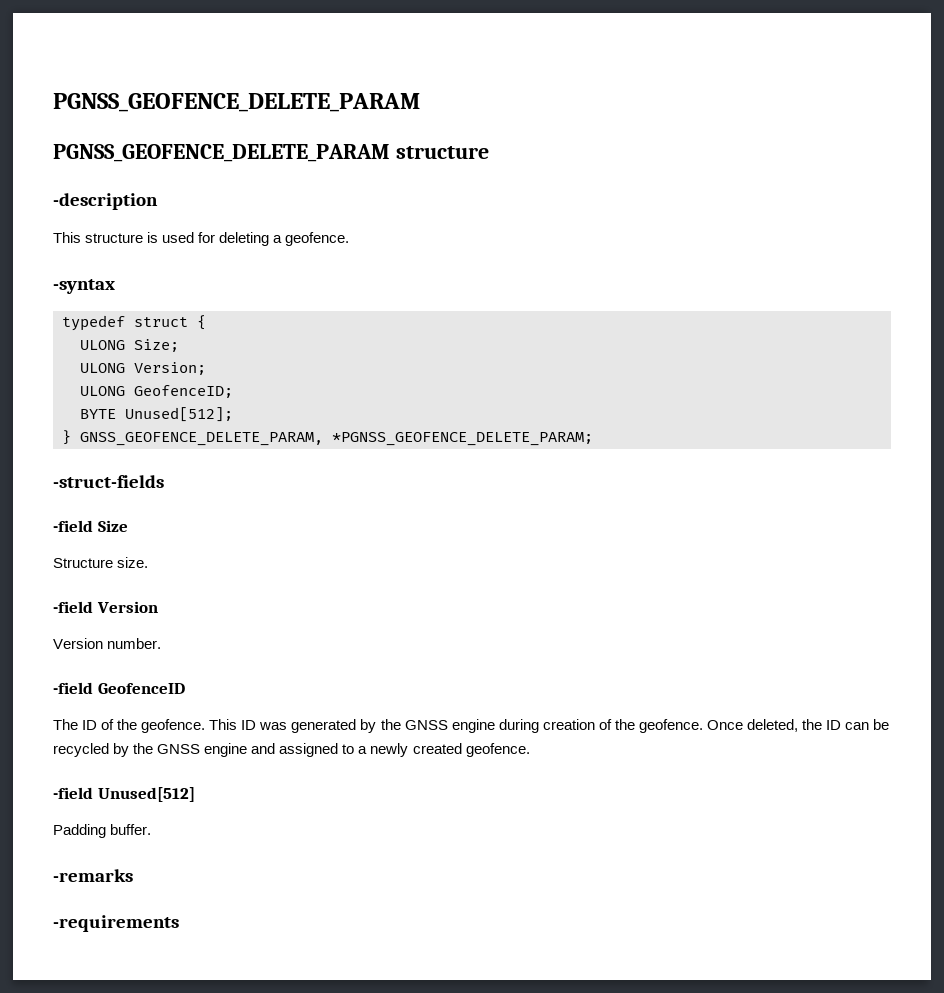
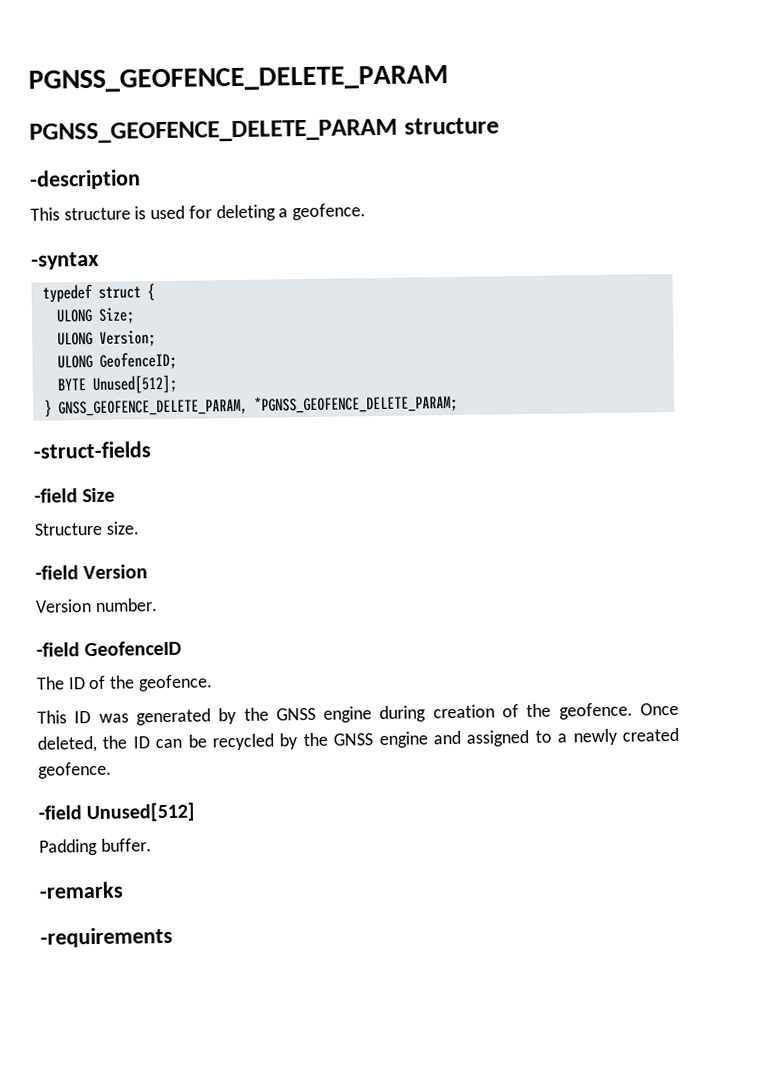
(206, 726) none -> (213, 683) //

